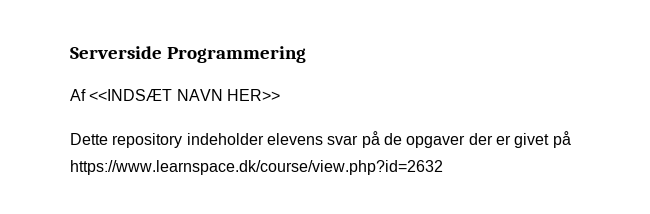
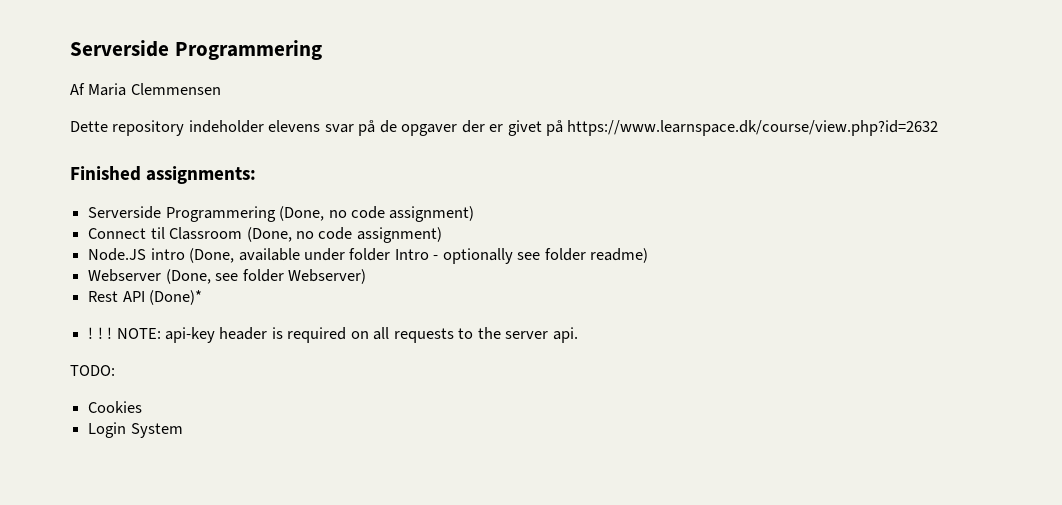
[89,89,280,101] <<INDSÆT NAVN HER>> -> [88,83,221,96] Maria Clemmensen
(443, 167) none -> [70,166,257,184] [88,206,475,222] [88,227,442,243] [88,248,649,264] [88,269,366,284] [88,290,203,305] [88,327,578,343] [70,365,115,376] [88,401,143,413] [88,422,183,438] // Finished assignments: // Serverside Programmering (Done, no code assignment) // Connect til Classroom (Done, no code assignment) // Node.JS intro (Done, available under folder Intro - optionally see folder readme) // Webserver (Done, see folder Webserver) // Rest API (Done)* // ! ! ! NOTE: api-key header is required on all requests to the server api. // TODO: // Cookies // Login System

